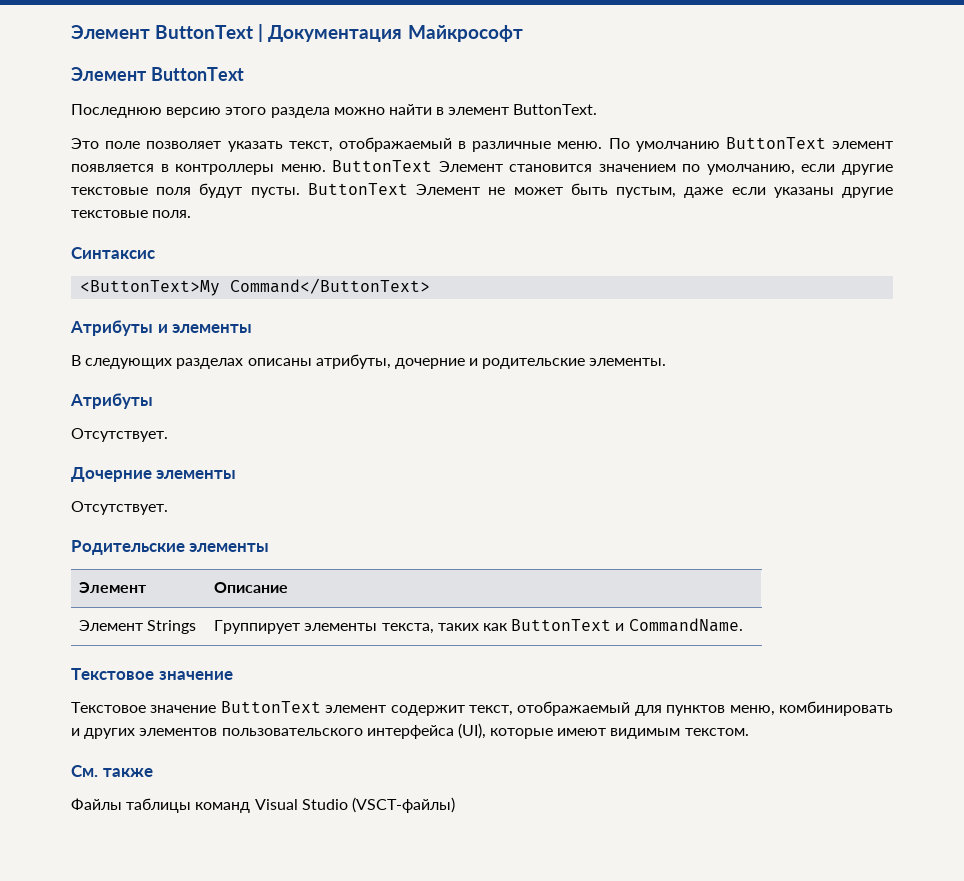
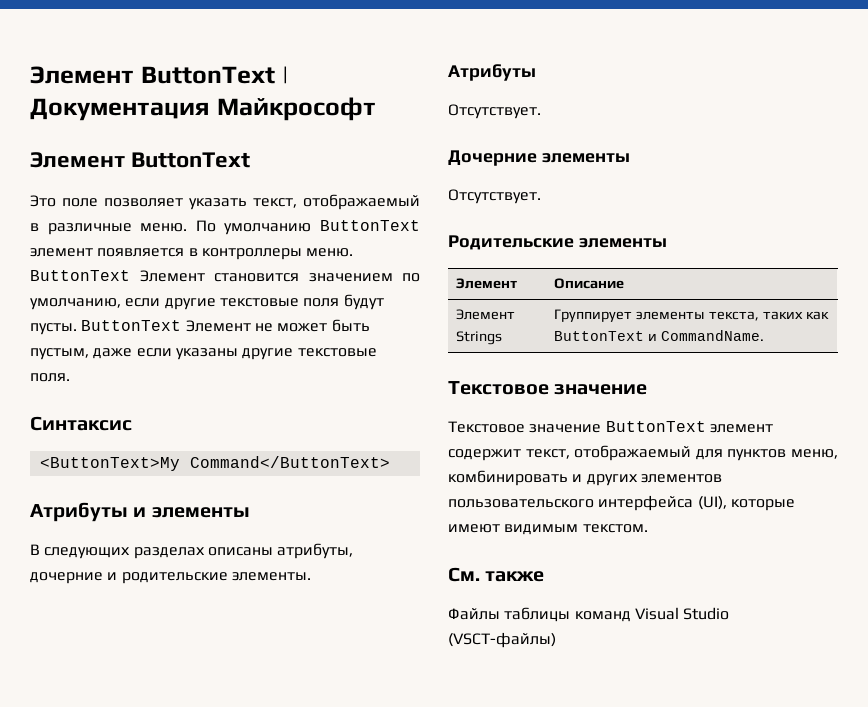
[71,104,598,118] // Последнюю версию этого раздела можно найти в элемент ButtonText. -> (251, 160) none

